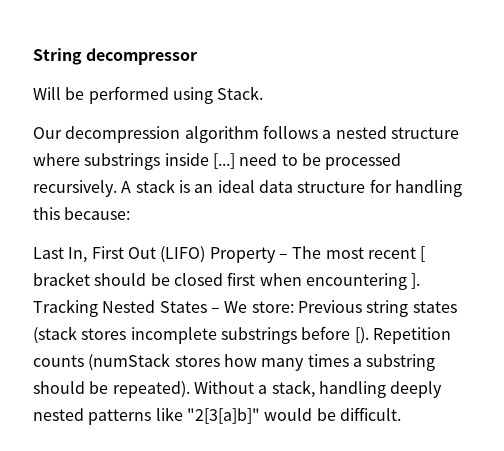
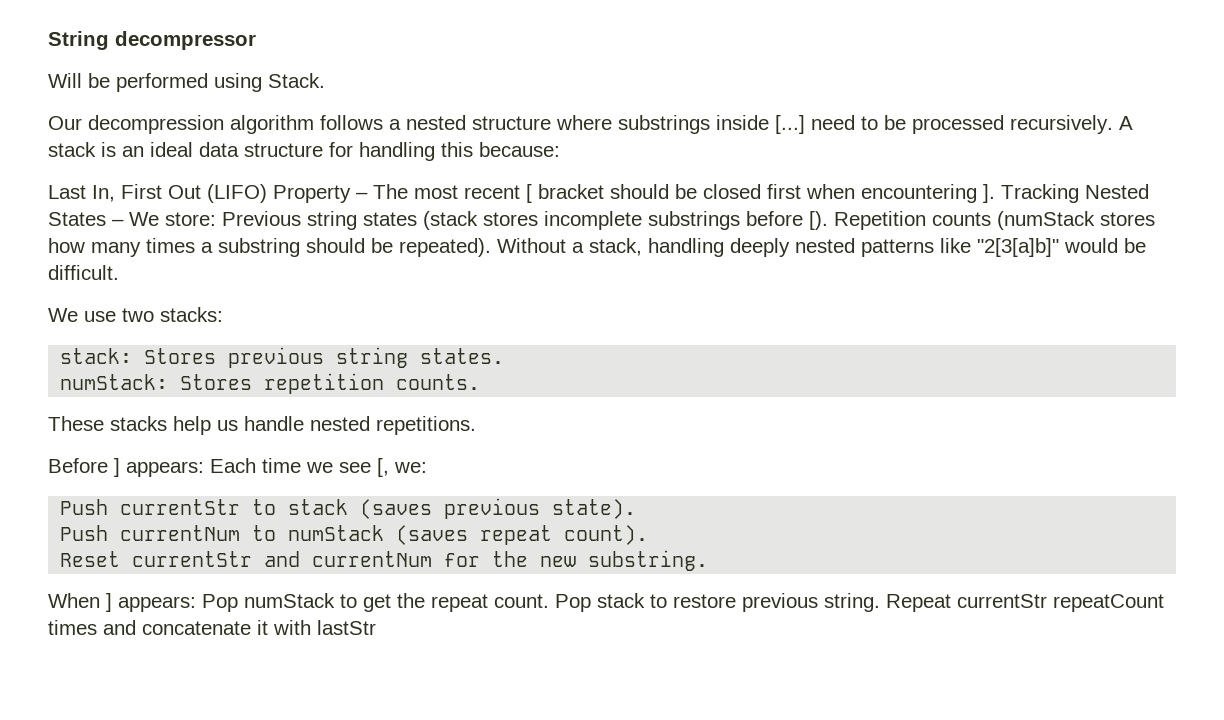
(401, 414) none -> [48,307,223,322] [60,347,505,368] [60,373,481,394] [48,416,476,435] [48,458,427,477] [60,498,637,519] [60,525,649,545] [60,550,709,571] [48,593,1164,612] [48,620,376,635] // We use two stacks: // stack: Stores previous string states. // numStack: Stores repetition counts. // These stacks help us handle nested repetitions. // Before ] appears: Each time we see [, we: // Push currentStr to stack (saves previous state). // Push currentNum to numStack (saves repeat count). // Reset currentStr and currentNum for the new substring. // When ] appears: Pop numStack to get the repeat count. Pop stack to restore previous string. Repeat currentStr repeatCount times and concatenate it with lastStr

